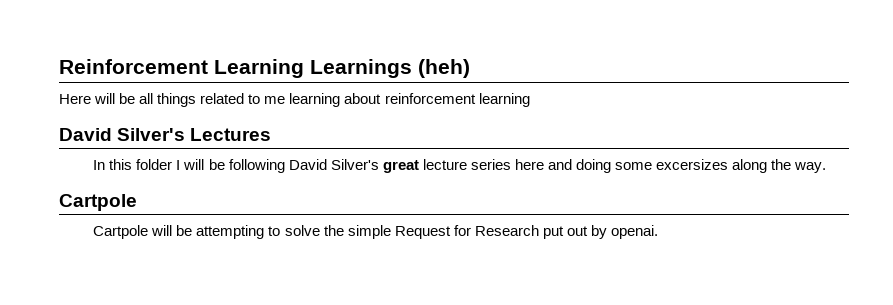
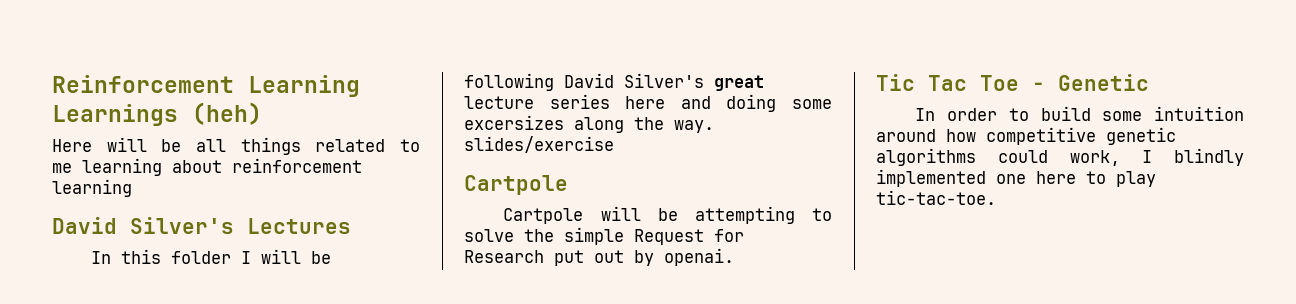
(827, 167) none -> [464,136,614,153] slides/exercise
(658, 232) none -> [876,74,1149,91] [915,106,1244,121] [876,127,1176,145] [876,148,1244,166] [876,169,1156,187] [876,190,996,205] // Tic Tac Toe - Genetic // In order to build some intuition around how competitive genetic algorithms could work, I blindly implemented one here to play tic-tac-toe.

